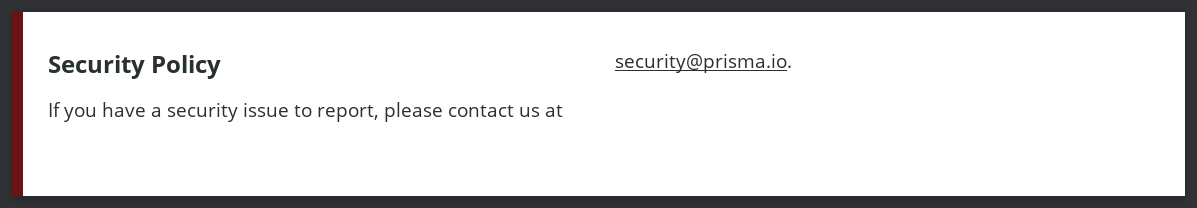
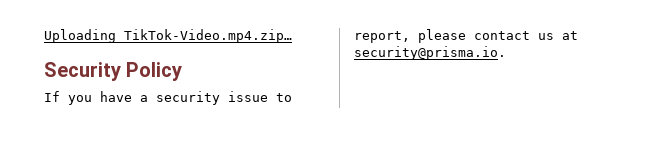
(48, 67) none -> [44,29,292,43] Uploading TikTok-Video.mp4.zip… //

